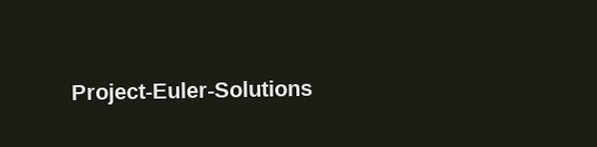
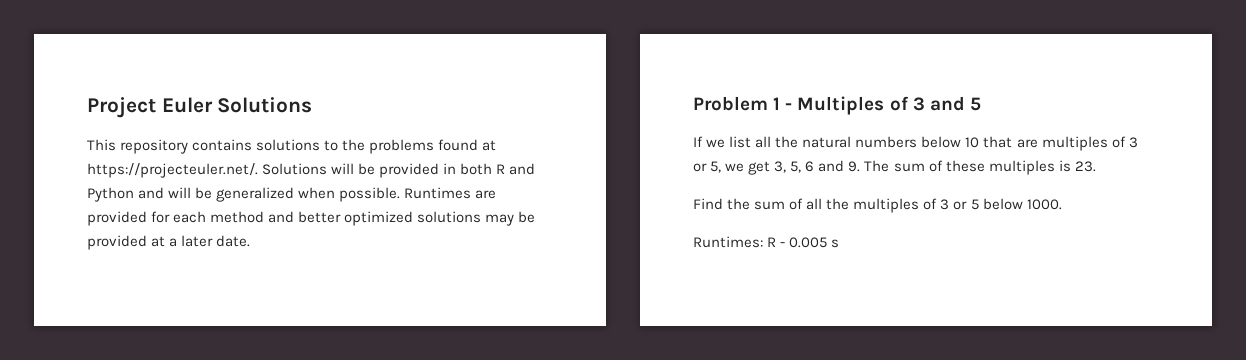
[71,79,313,106] Project-Euler-Solutions -> [87,97,313,118] [87,139,497,154] [87,163,536,178] [87,187,497,202] [87,211,536,226] [87,235,251,250] [693,96,981,115] [693,136,1138,151] [693,160,1096,175] [693,198,1062,213] [693,236,840,248] Project Euler Solutions // This repository contains solutions to the problems found at https://projecteuler.net/. Solutions will be provided in both R and Python and will be generalized when possible. Runtimes are provided for each method and better optimized solutions may be provided at a later date. // Problem 1 - Multiples of 3 and 5 // If we list all the natural numbers below 10 that are multiples of 3 or 5, we get 3, 5, 6 and 9. The sum of these multiples is 23. // Find the sum of all the multiples of 3 or 5 below 1000. // Runtimes: R - 0.005 s

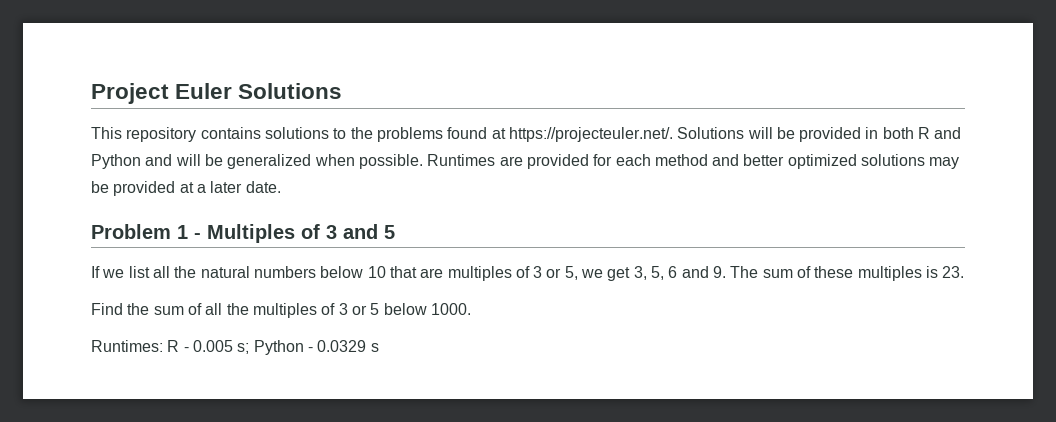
(828, 242) none -> [237,340,367,355] s; Python - 0.0329

